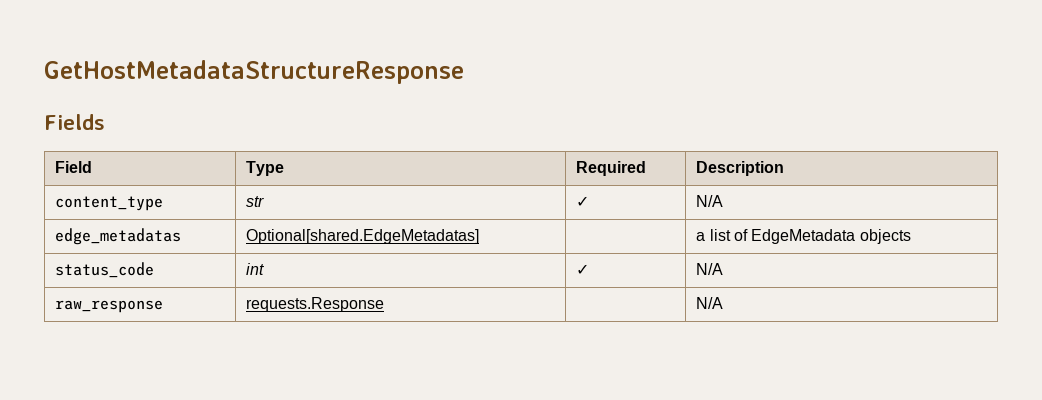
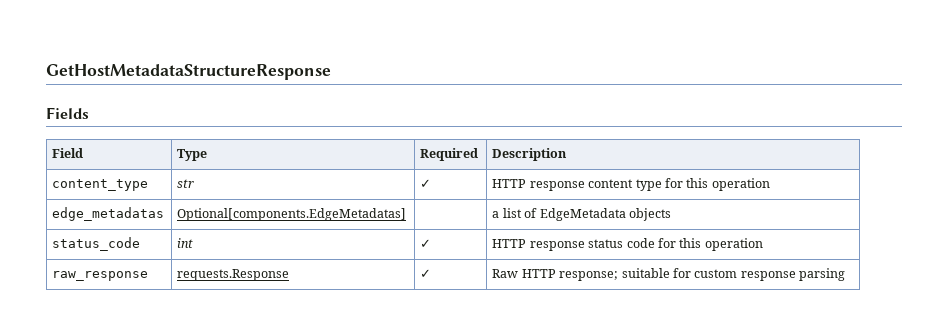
[696,195,724,207] N/A -> [492,178,770,191] HTTP response content type for this operation
[246,229,480,244] Optional[shared.EdgeMetadatas] -> [177,208,407,221] Optional[components.EdgeMetadatas]
[696,263,724,275] [55,300,164,313] [246,297,385,312] [696,297,724,309] N/A // raw_response | requests.Response | | N/A -> [492,238,763,251] [52,271,149,281] [177,269,290,281] [420,269,432,278] [492,268,846,281] HTTP response status code for this operation // raw_response | requests.Response | ✓ | Raw HTTP response; suitable for custom response parsing

